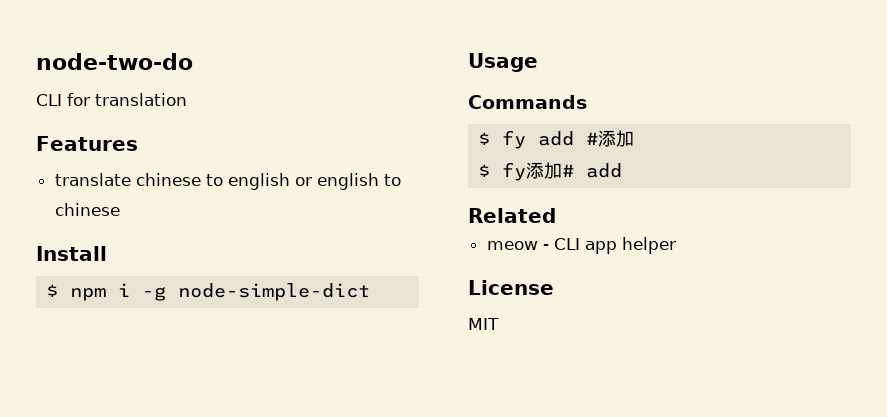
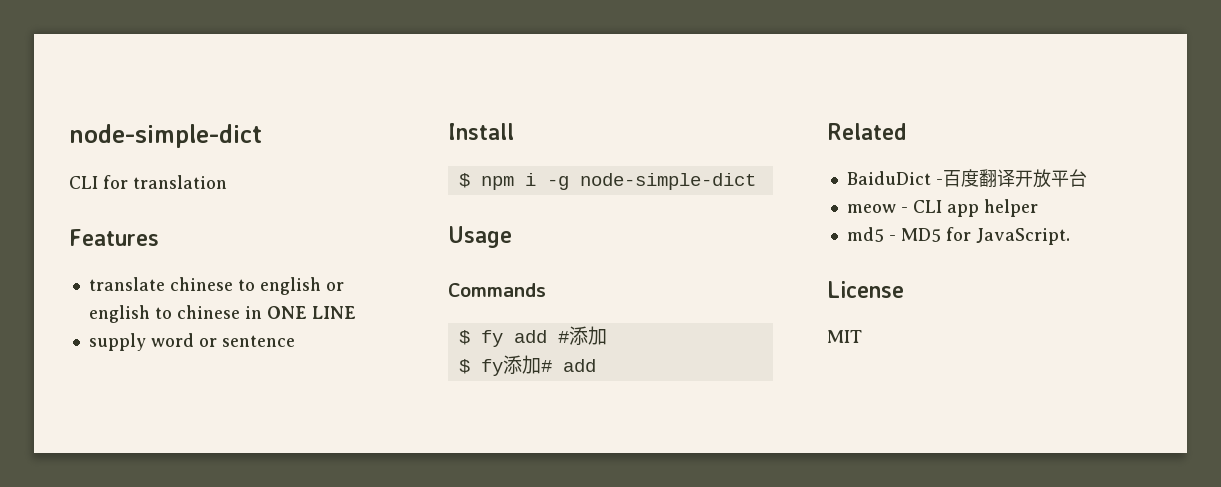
[36,53,193,70] node-two-do -> [69,124,262,148] node-simple-dict
(120, 209) none -> [244,306,356,319] [88,333,295,351] in ONE LINE // supply word or sentence
(556, 215) none -> [846,169,1087,188] // BaiduDict -百度翻译开放平台
(676, 245) none -> [846,227,1070,245] // md5 - MD5 for JavaScript.

